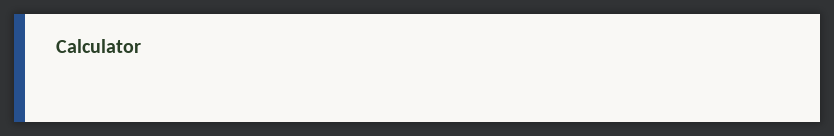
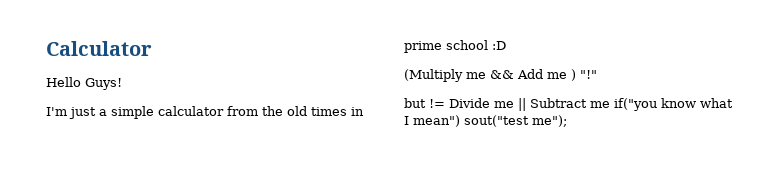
(141, 46) none -> [46,77,122,90] [46,106,364,119] [404,40,506,53] [404,69,597,82] [404,98,733,111] [404,115,567,127] // Hello Guys! // I'm just a simple calculator from the old times in prime school :D // (Multiply me && Add me ) "!" // but != Divide me || Subtract me if("you know what I mean") sout("test me");

